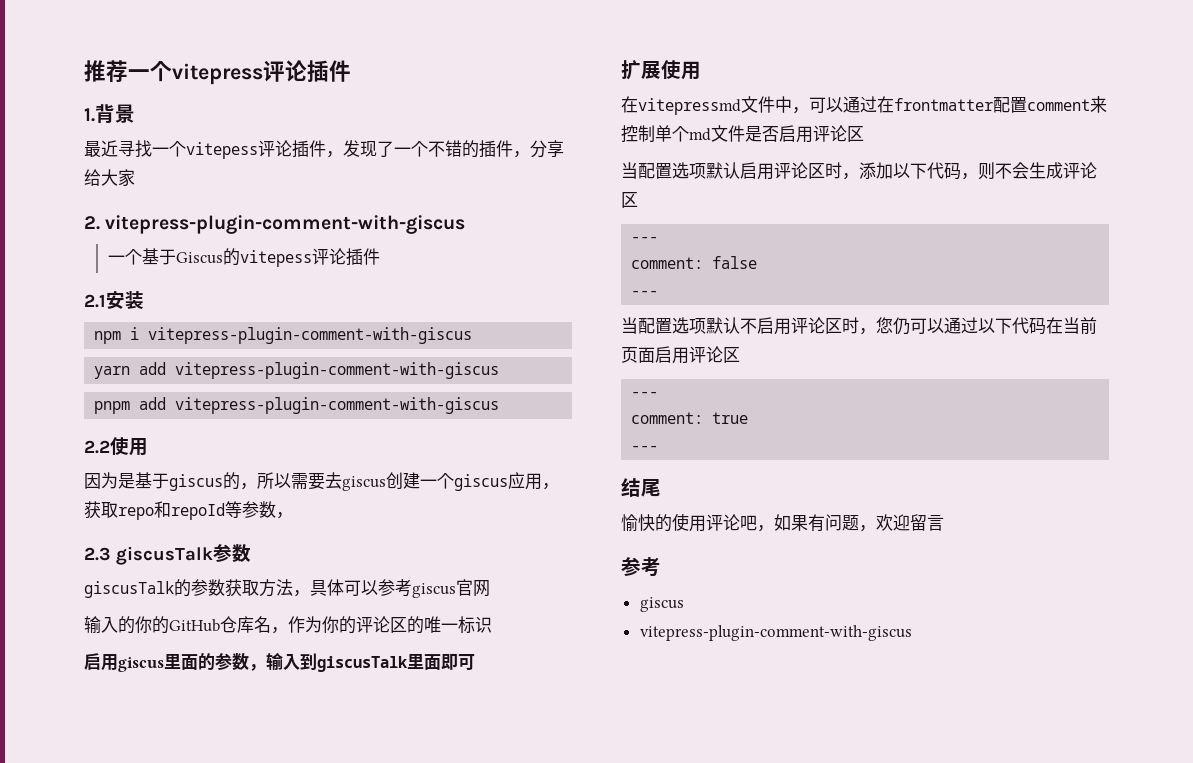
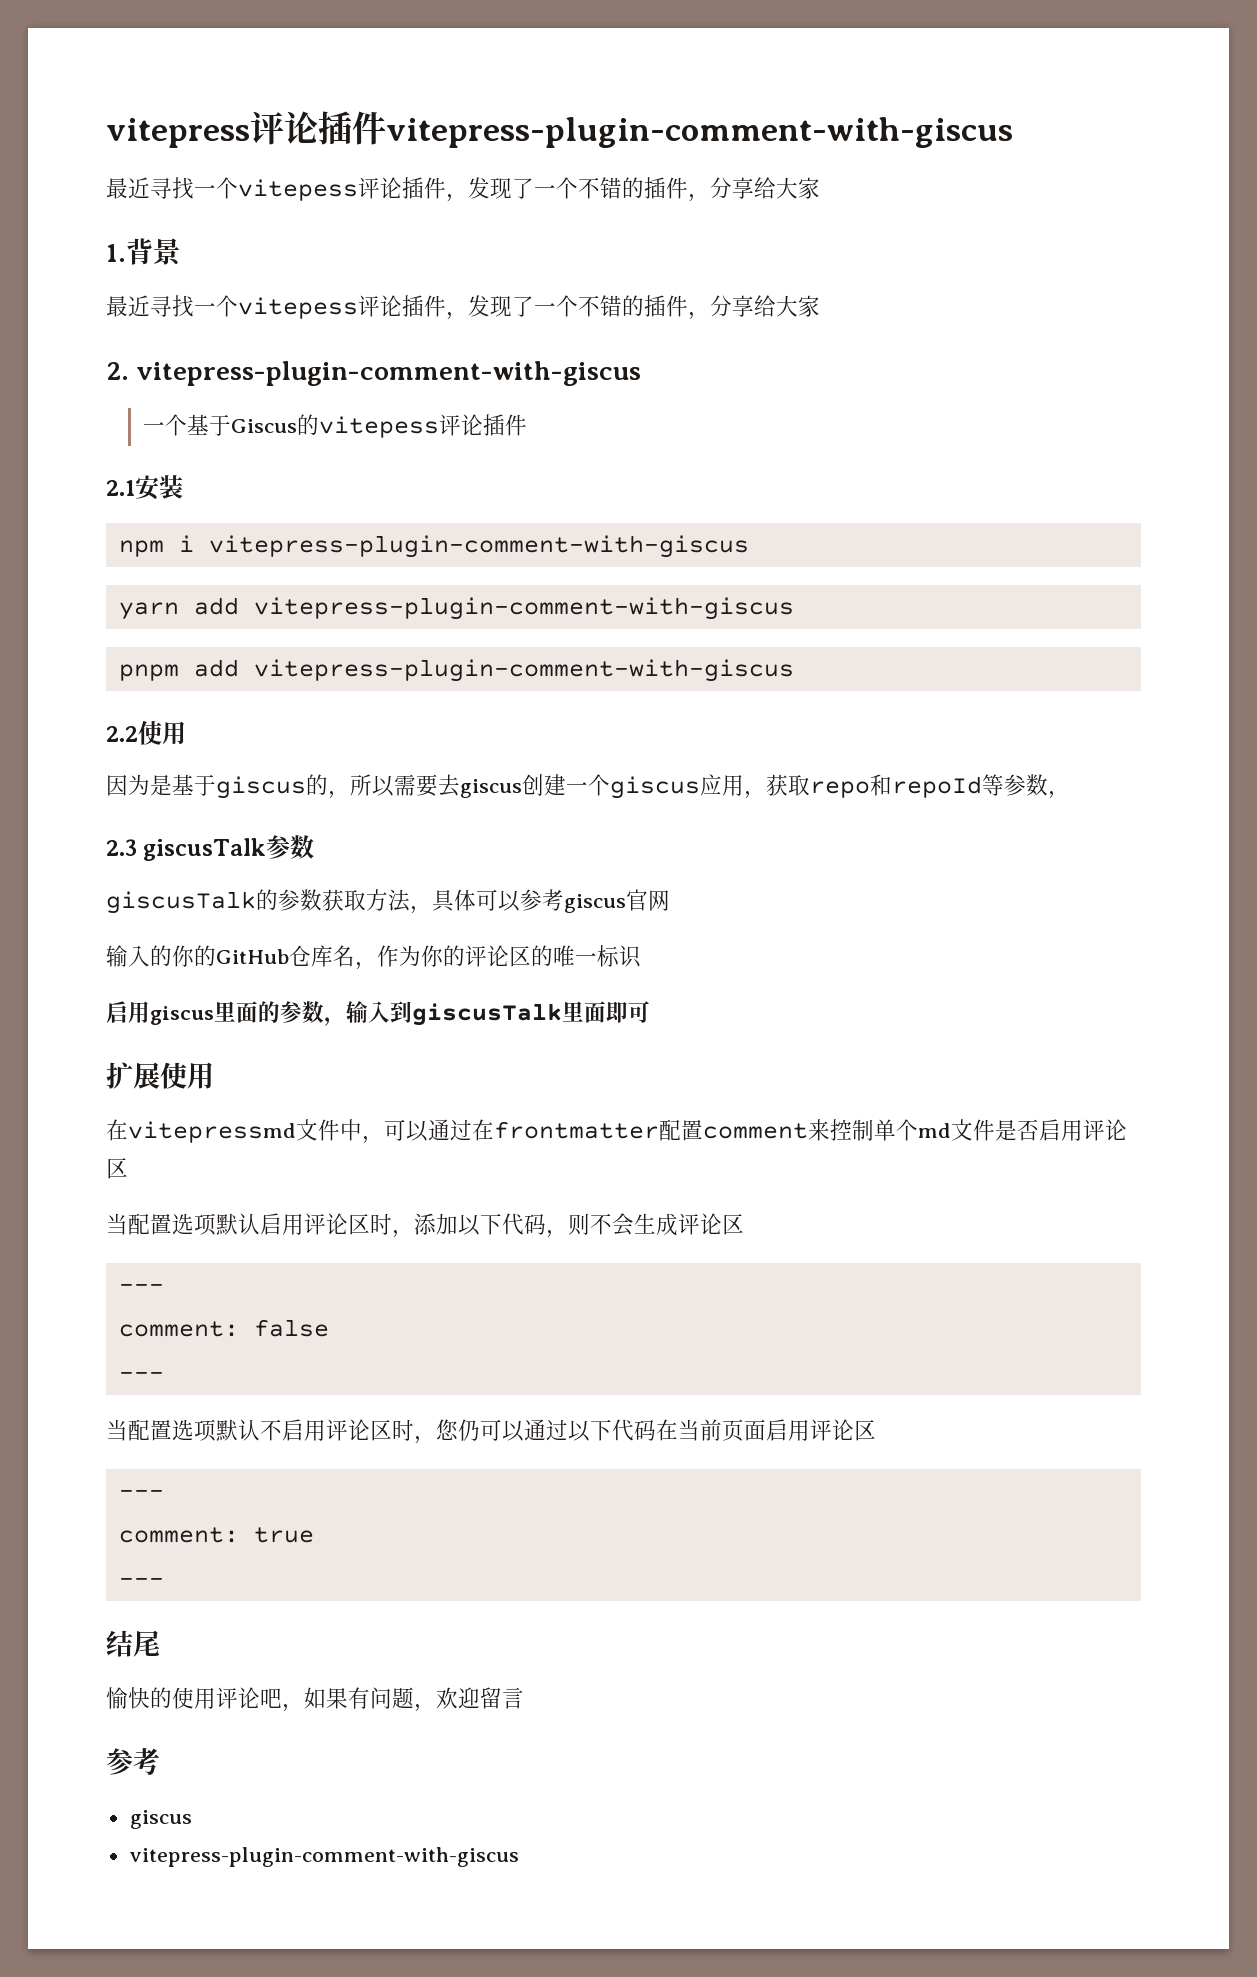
[84,60,172,83] 推荐一个 -> (106, 133) none
(351, 71) none -> [386,117,1013,148] [106,177,820,202] vitepress-plugin-comment-with-giscus // 最近寻找一个vitepess评论插件，发现了一个不错的插件，分享给大家

